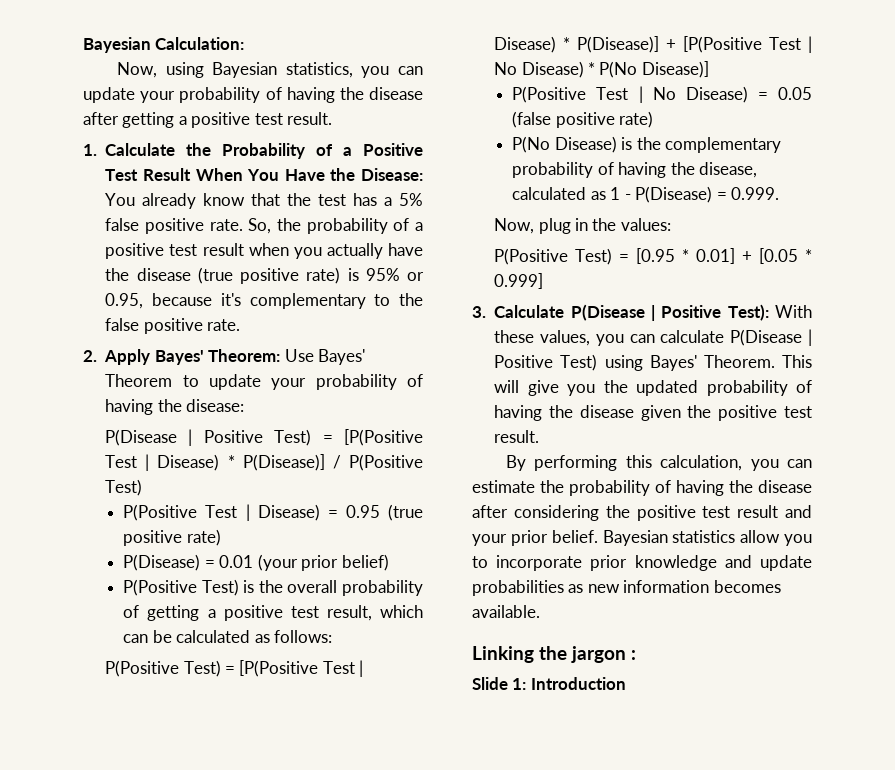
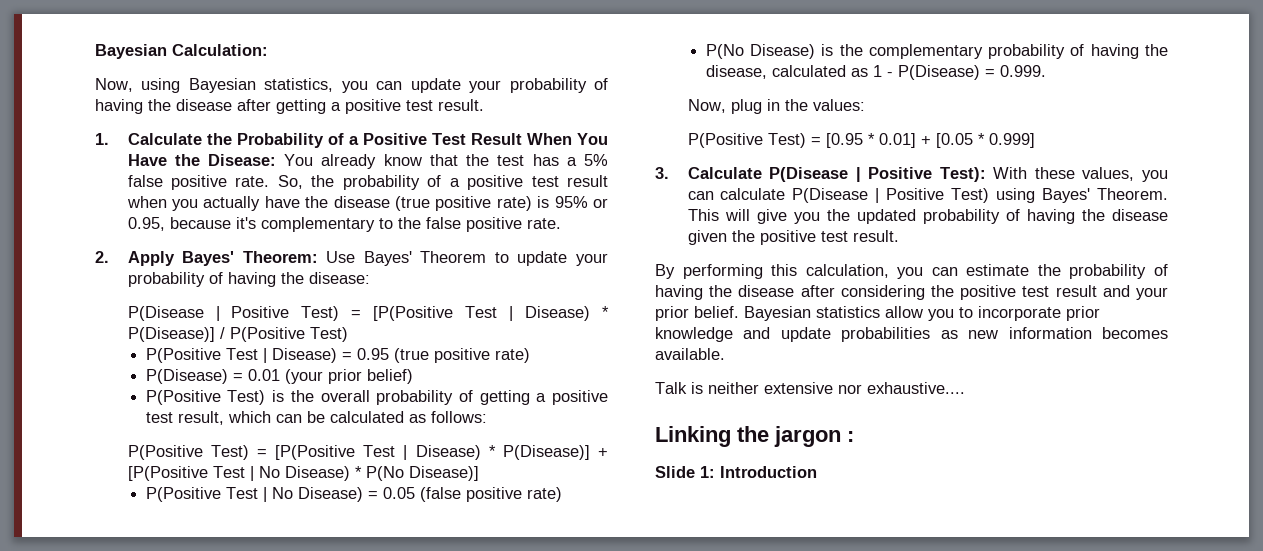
(540, 611) none -> [655,382,965,394] // Talk is neither extensive nor exhaustive....

